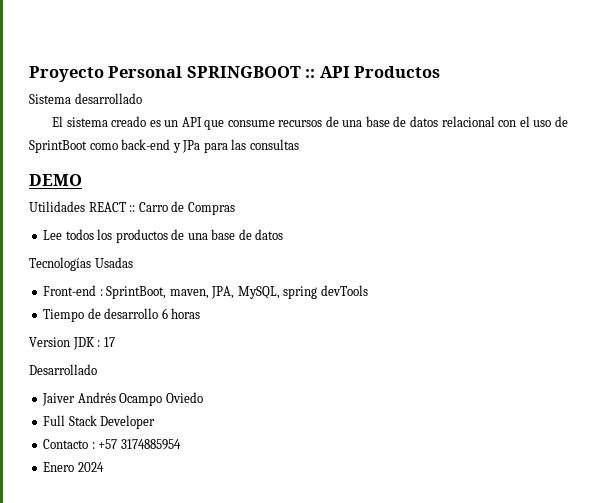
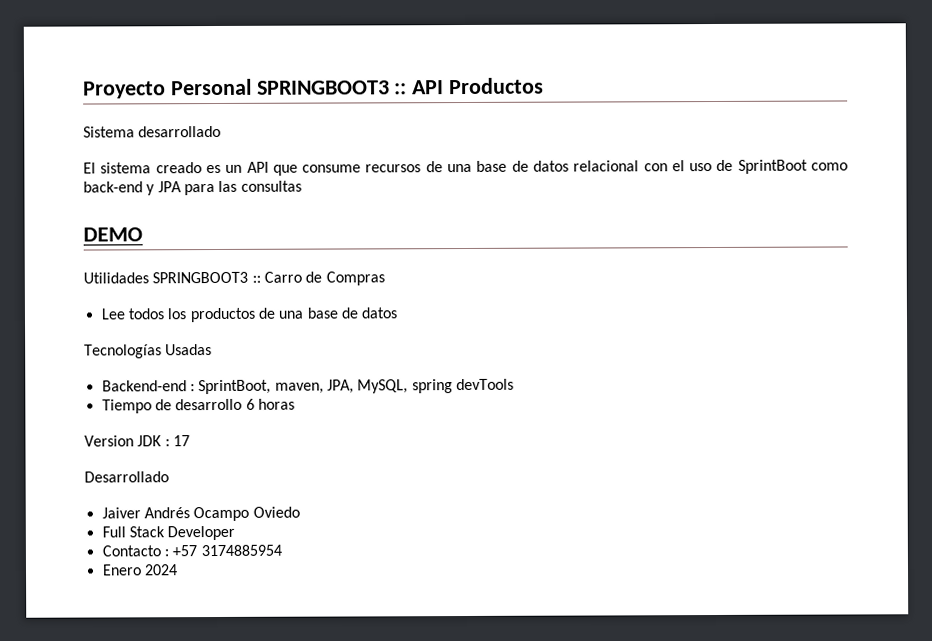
[186,66,301,78] SPRINGBOOT -> [256,80,390,95] SPRINGBOOT3
[182,140,201,153] JPa -> [157,181,182,193] JPA
[88,202,126,212] REACT -> [152,271,249,284] SPRINGBOOT3
[43,285,97,296] Front-end -> [101,380,187,392] Backend-end

